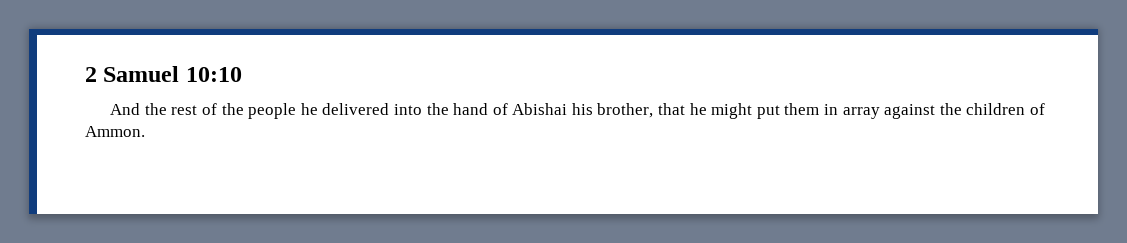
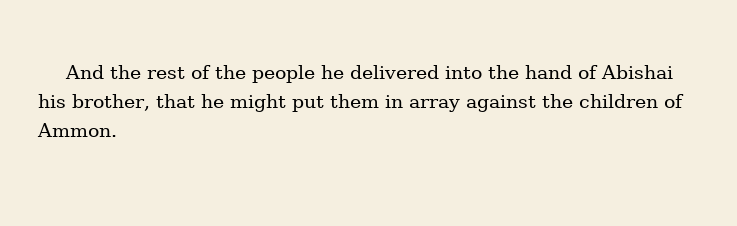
[85,66,242,82] 2 Samuel 10:10 // -> (65, 72) none

